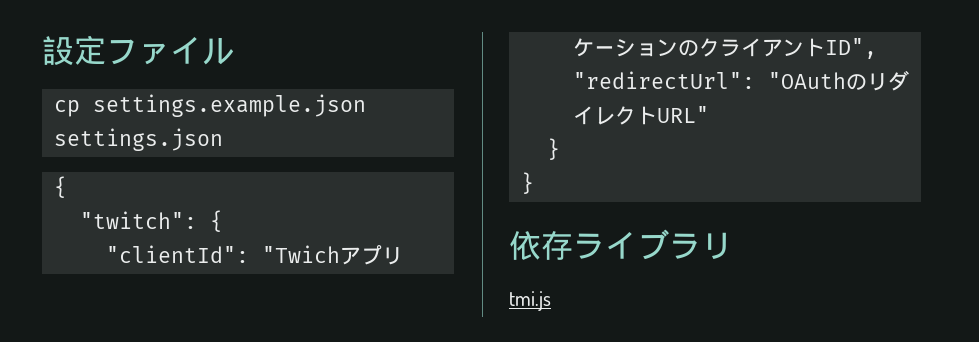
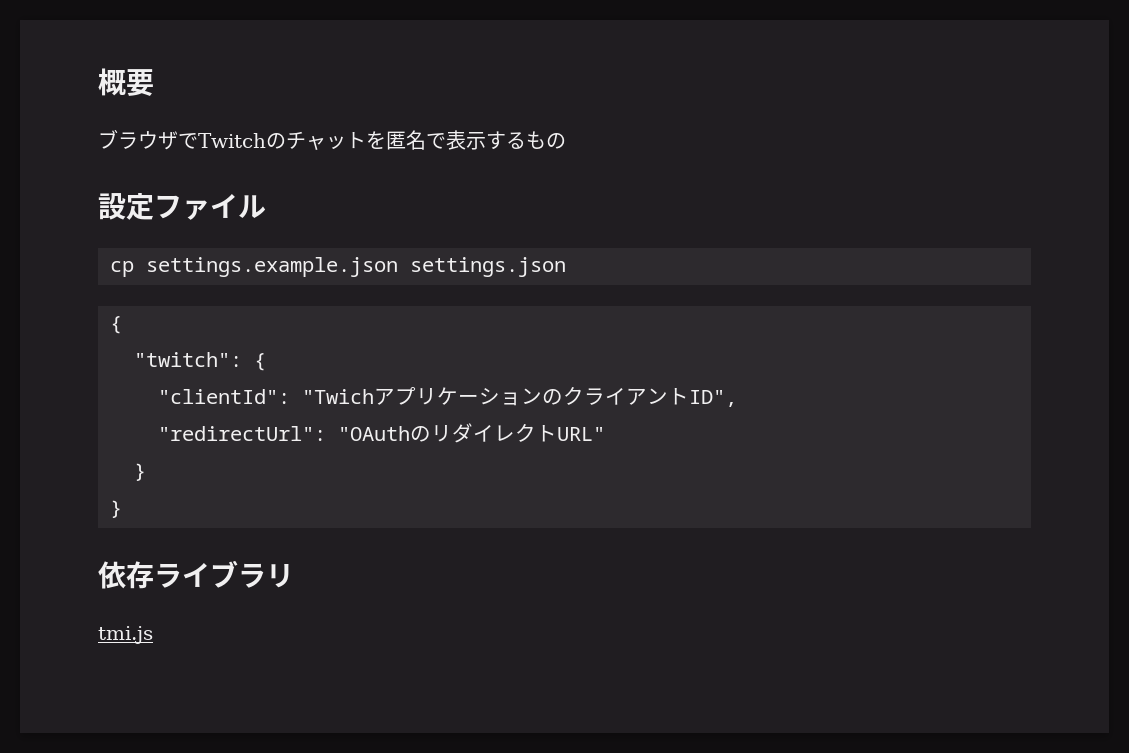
(42, 50) none -> [98,68,154,96] [98,129,566,150] 概要 // ブラウザでTwitchのチャットを匿名で表示するもの //

